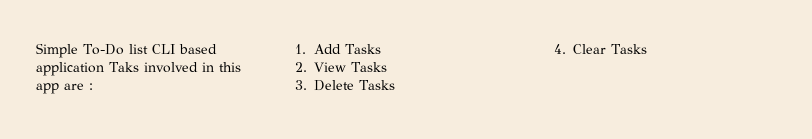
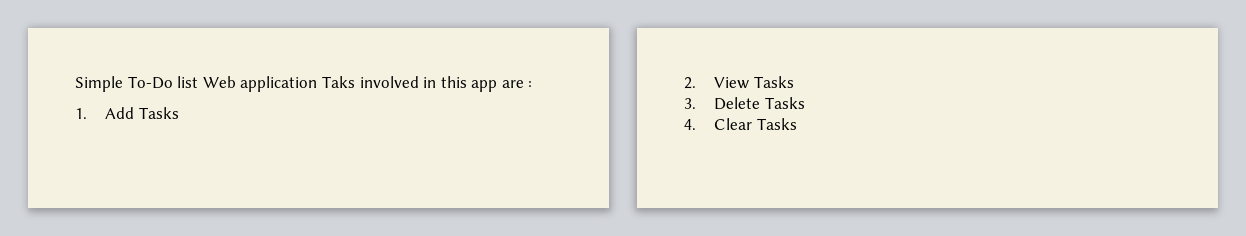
[151,44,217,54] CLI based -> [202,76,236,88] Web

